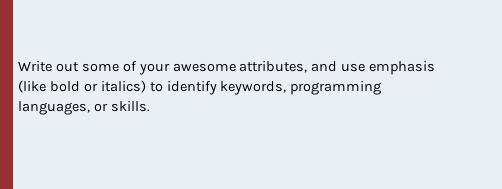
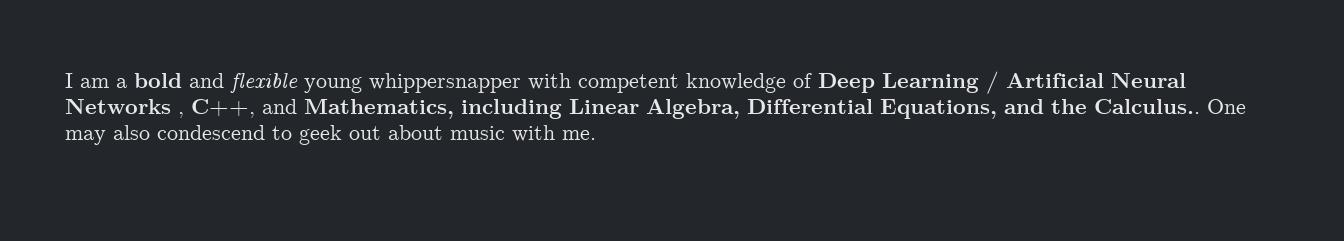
[18,61,436,75] [18,80,382,95] [18,101,150,115] Write out some of your awesome attributes, and use emphasis (like bold or italics) to identify keywords, programming languages, or skills. -> [65,71,1186,94] [65,99,1246,119] [65,125,596,145] I am a bold and flexible young whippersnapper with competent knowledge of Deep Learning / Artificial Neural Networks , C++, and Mathematics, including Linear Algebra, Differential Equations, and the Calculus.. One may also condescend to geek out about music with me.

